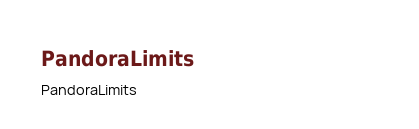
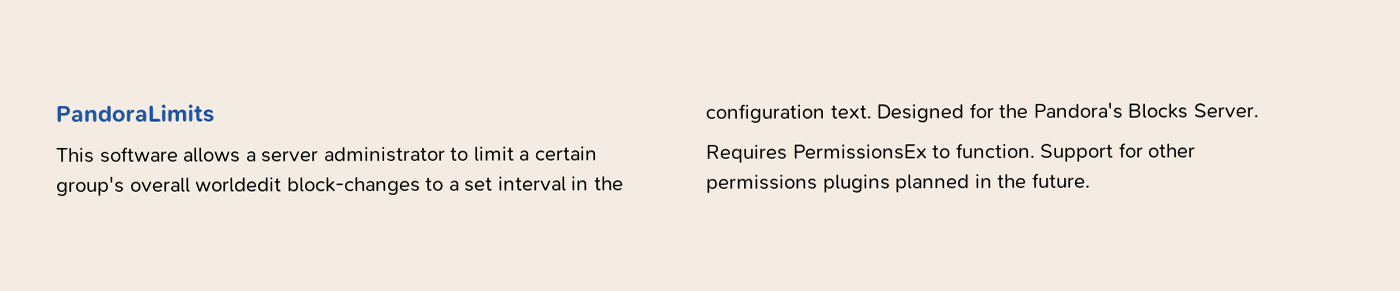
[41,85,137,95] PandoraLimits -> [56,146,598,164] [56,176,624,197] [705,102,1259,123] [705,142,1197,163] [706,172,1091,193] This software allows a server administrator to limit a certain group's overall worldedit block-changes to a set interval in the configuration text. Designed for the Pandora's Blocks Server. // Requires PermissionsEx to function. Support for other permissions plugins planned in the future.

